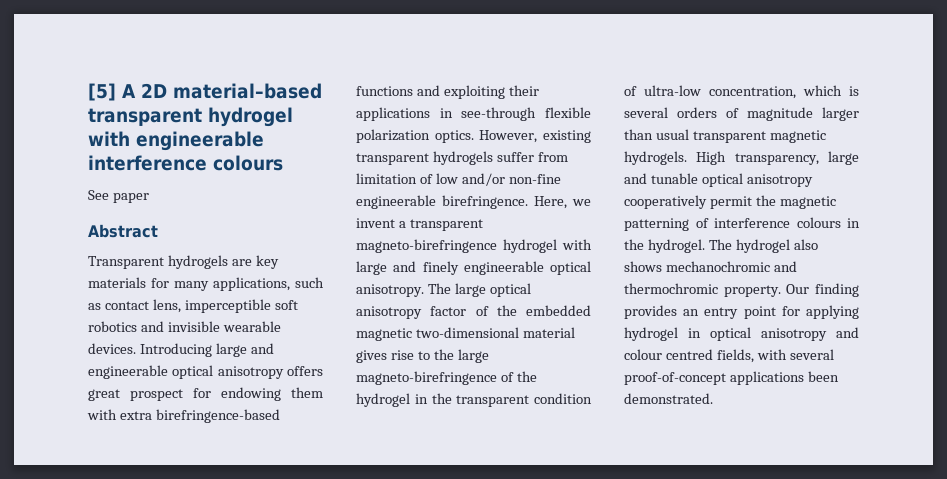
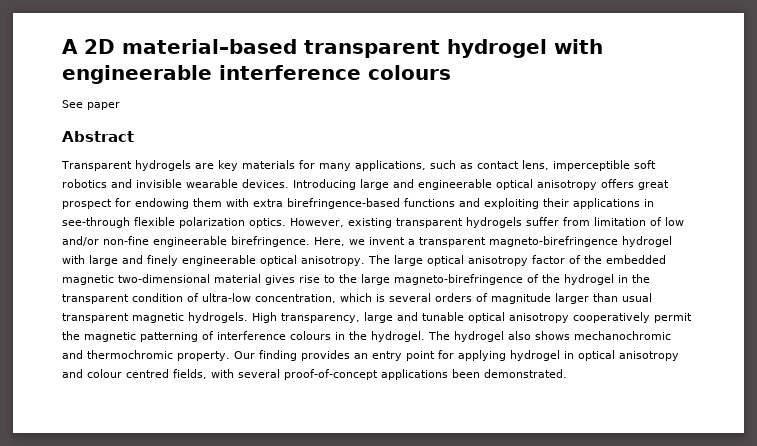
[88,83,116,101] [5] -> (62, 46) none

